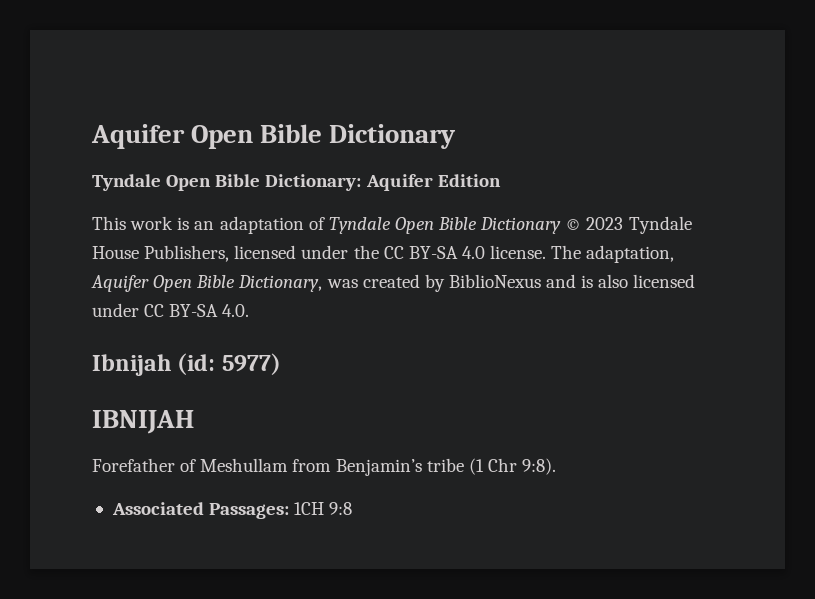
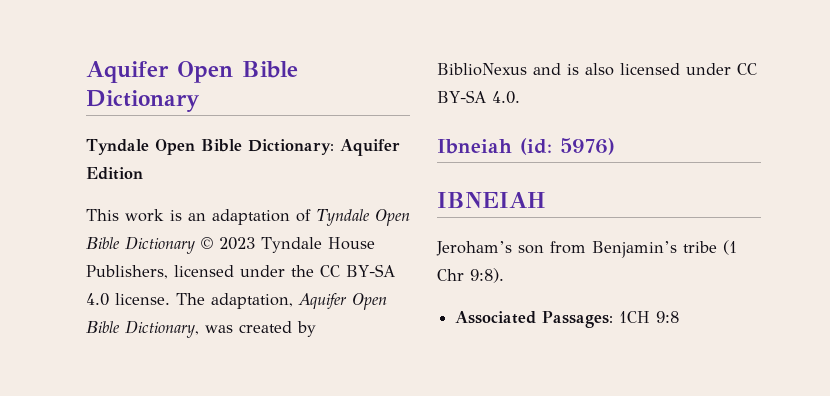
[92,353,281,376] [92,410,194,434] [92,458,289,472] Ibnijah (id: 5977) // IBNIJAH // Forefather of Meshullam -> [437,138,615,155] [437,192,545,208] [436,241,544,256] Ibneiah (id: 5976) // IBNEIAH // Jeroham’s son

